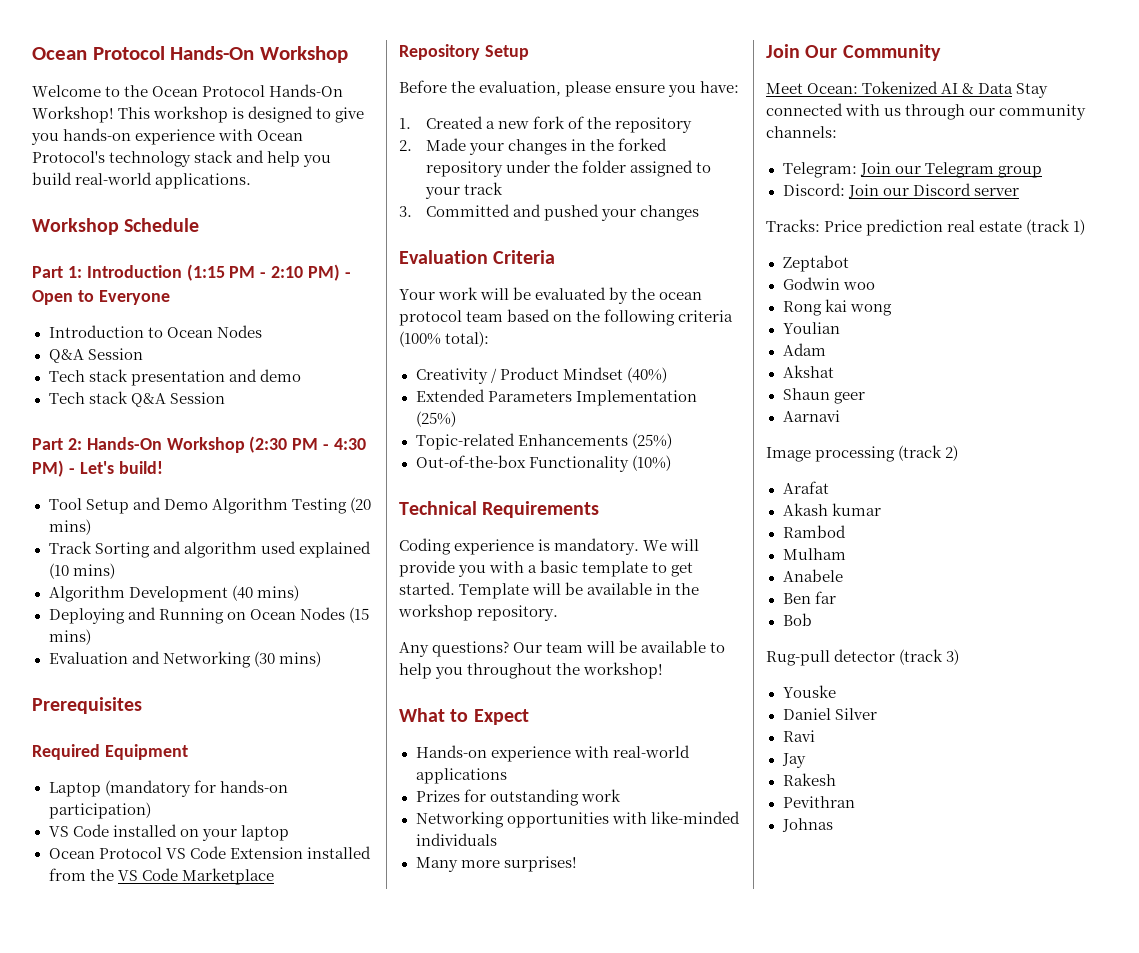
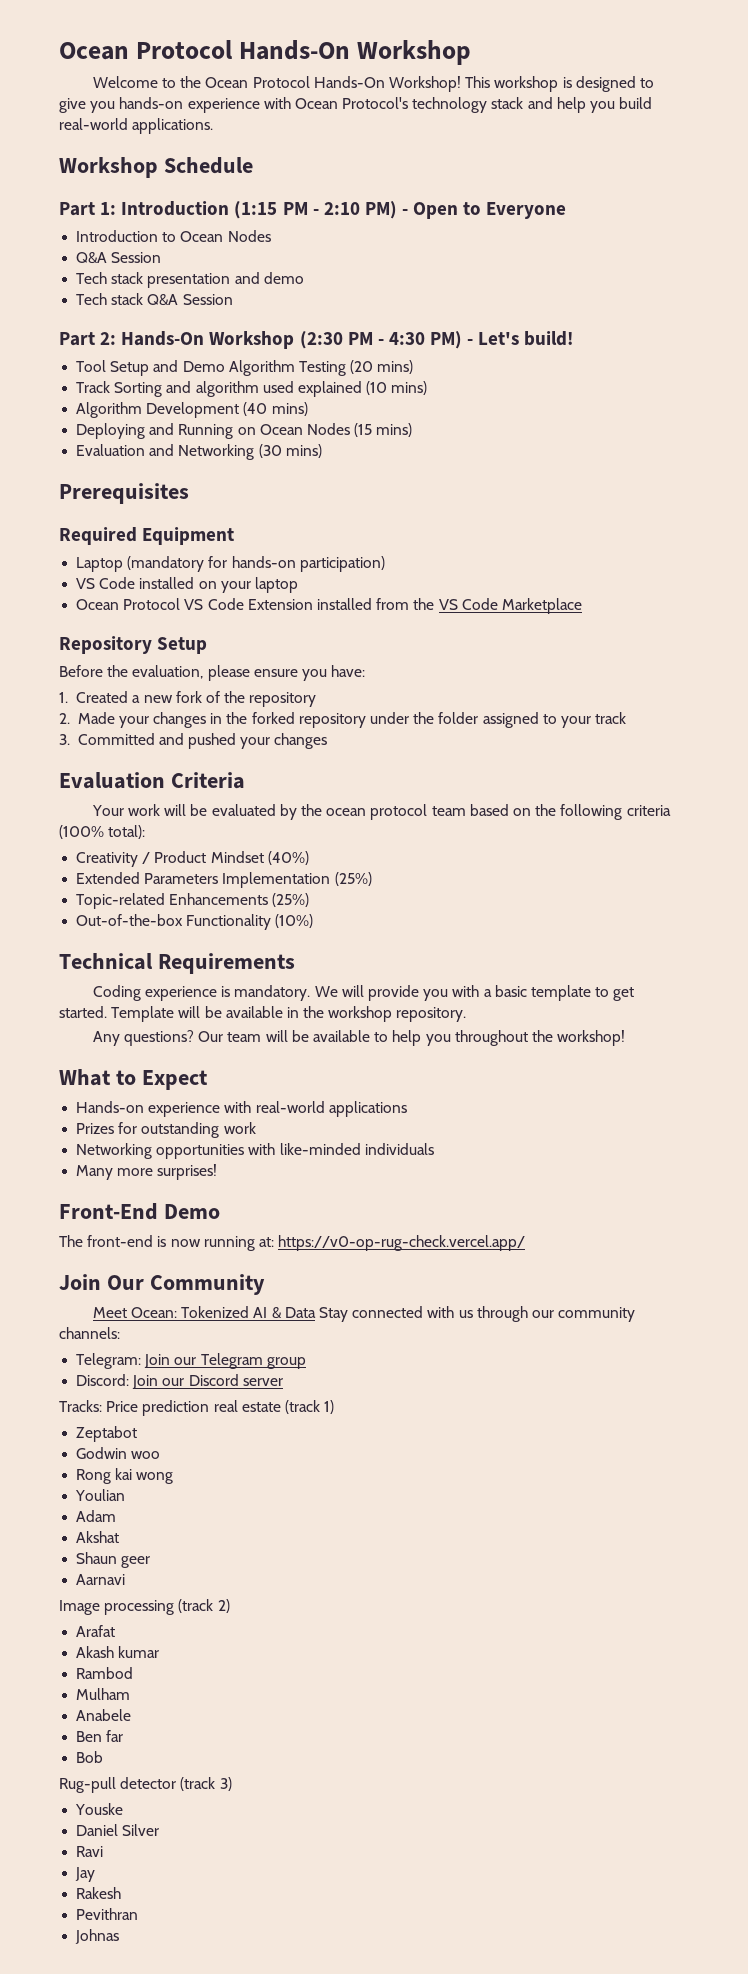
(577, 864) none -> [59,1203,220,1220] [59,1235,526,1251] // Front-End Demo // The front-end is now running at: https://v0-op-rug-check.vercel.app/

